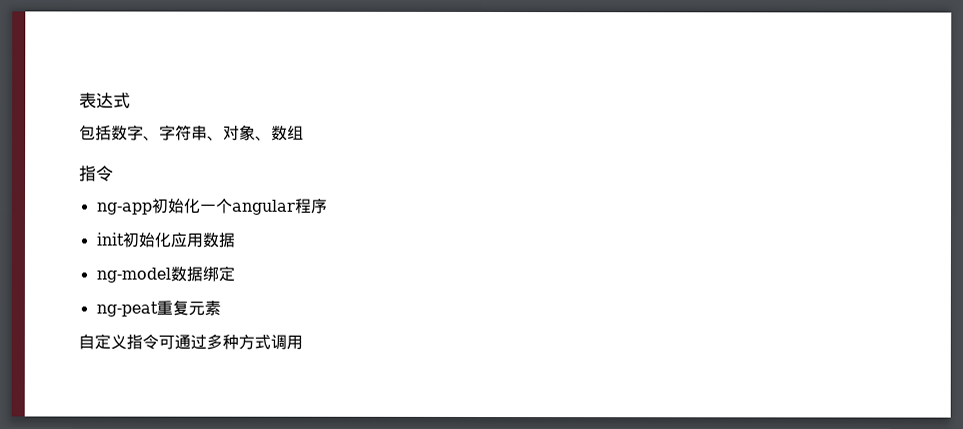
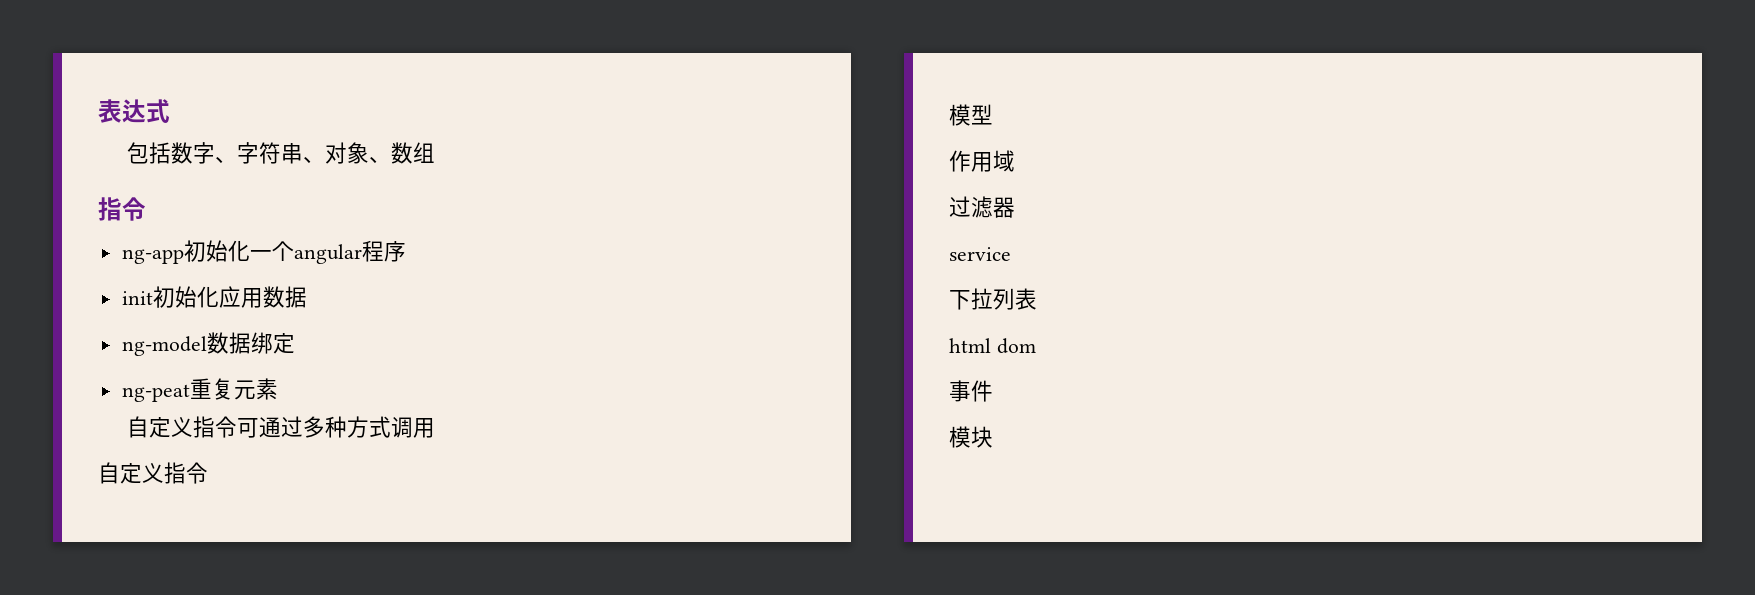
(303, 342) none -> [98,462,208,484] [949,104,993,126] [949,150,1015,172] [949,196,1015,218] [949,247,1011,261] [949,288,1037,310] [949,338,1036,354] [949,380,993,402] [949,426,993,448] // 自定义指令 // 模型 // 作用域 // 过滤器 // service // 下拉列表 // html dom // 事件 // 模块

